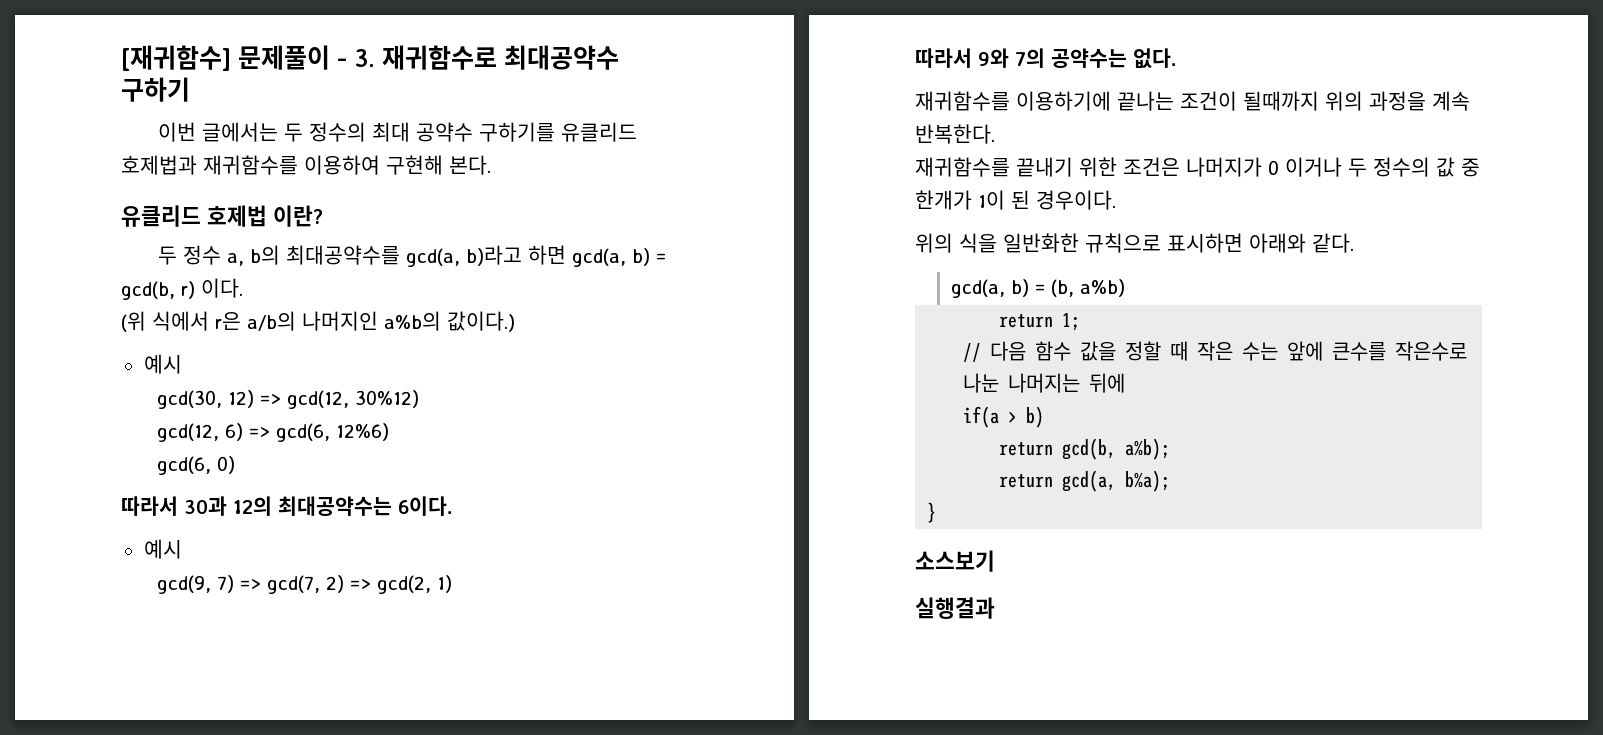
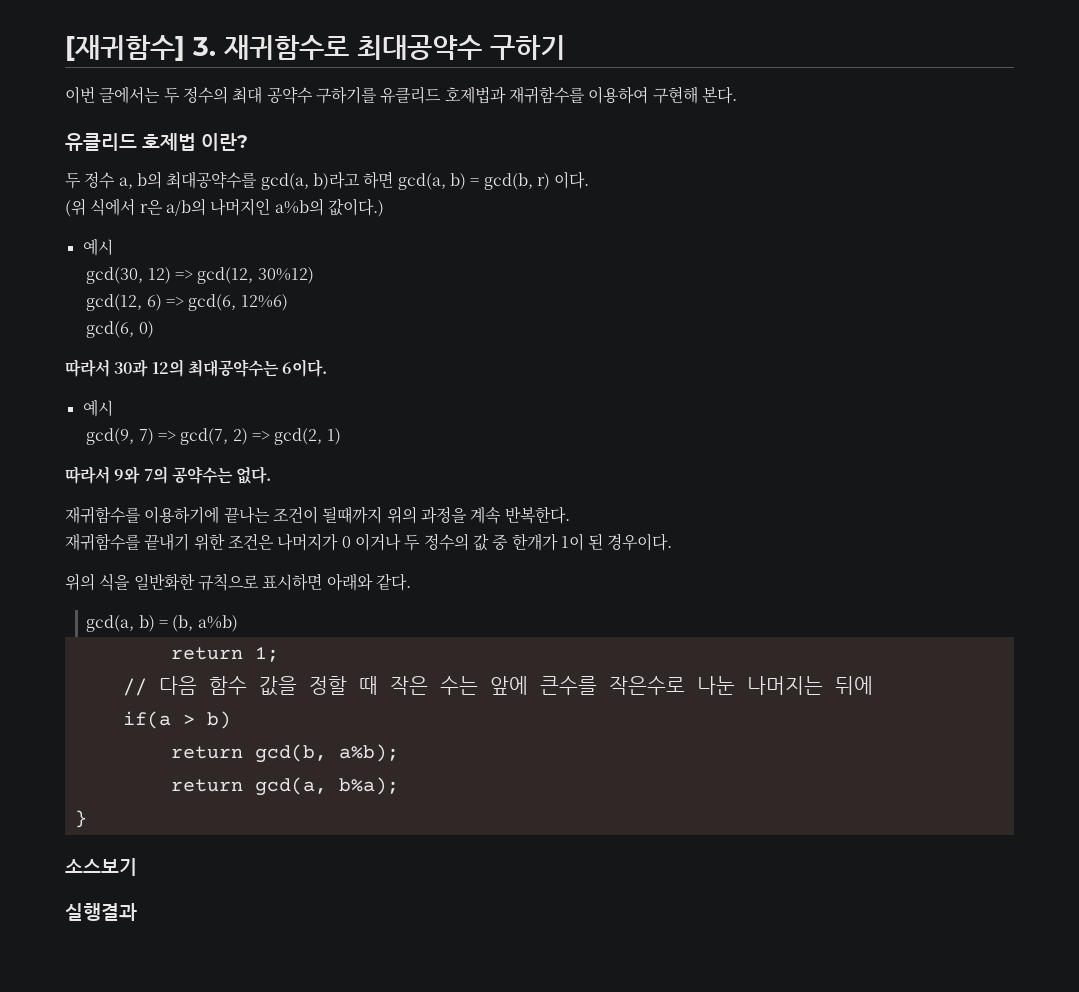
[238,45,347,70] 문제풀이 - -> (185, 48) none

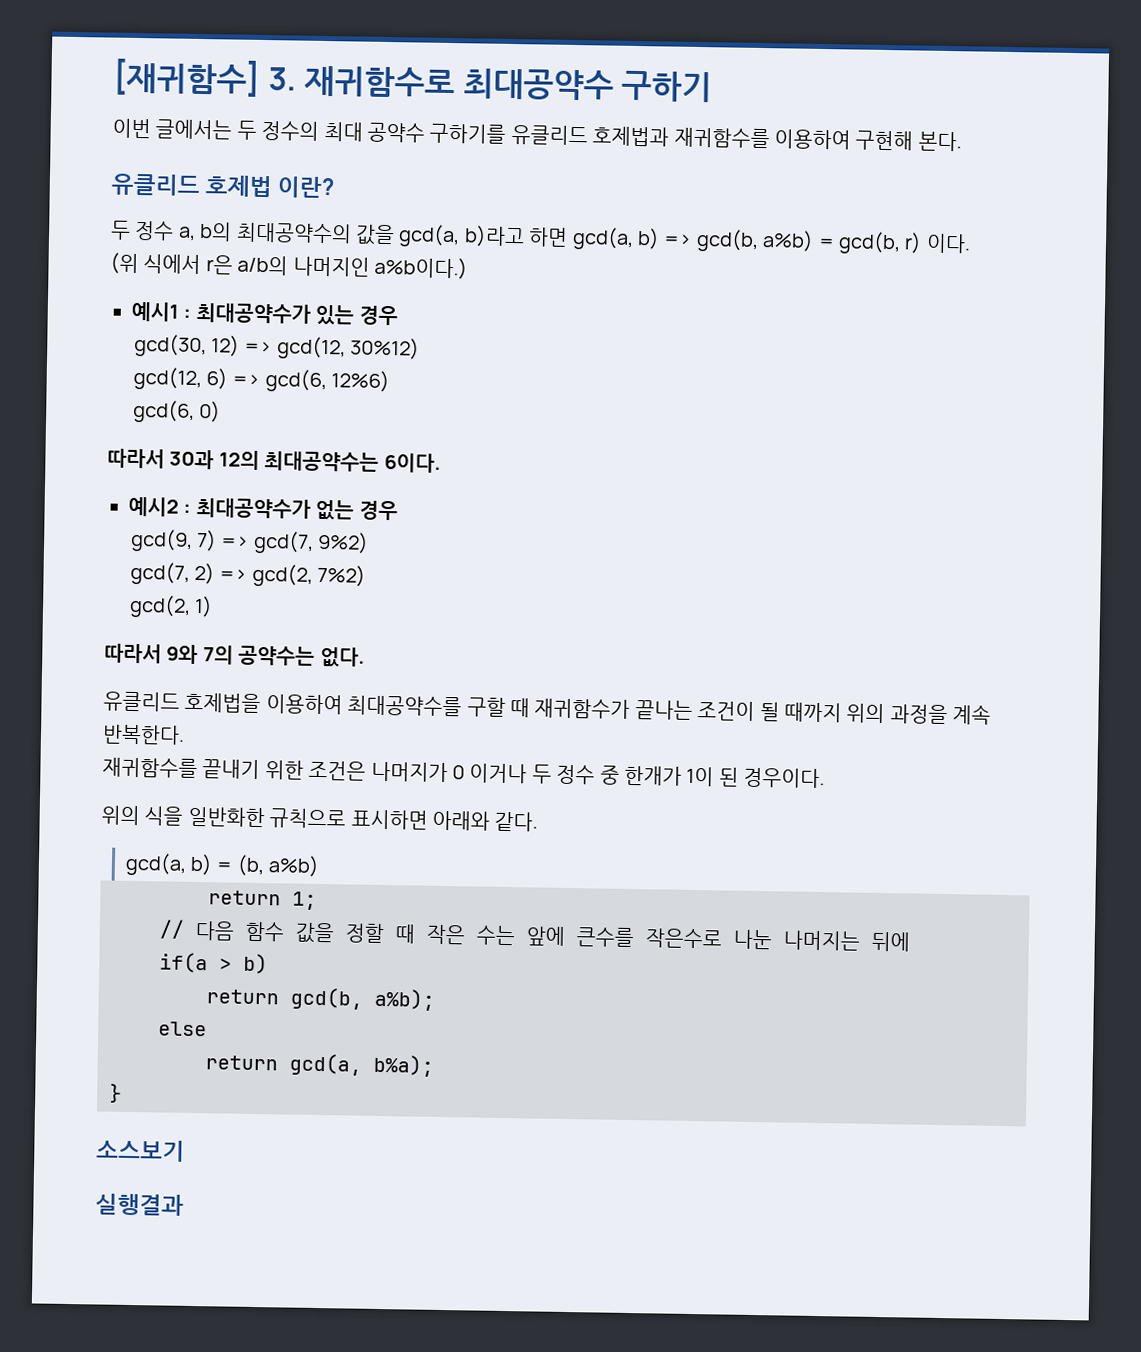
[166,171,258,189] 최대공약수를 -> [235,222,395,246] 최대공약수의 값을
(466, 181) none -> [663,228,815,252] => gcd(b, a%b)
[274,198,384,217] [82,239,113,256] a%b의 값이다.) // 예시 -> [374,256,468,280] [131,301,398,326] a%b이다.) // 예시1 : 최대공약수가 있는 경우
[82,400,113,417] 예시 -> [128,496,398,521] 예시2 : 최대공약수가 없는 경우
(229, 436) none -> [317,531,370,554] [129,561,190,585] 9%2) // gcd(7,
(323, 436) none -> [317,564,367,587] [128,594,191,618] 7%2) // gcd(2,
[65,506,383,524] 재귀함수를 이용하기에 끝나는 조건이 될때까지 -> [103,691,842,723] 유클리드 호제법을 이용하여 최대공약수를 구할 때 재귀함수가 끝나는 조건이 될 때까지
[423,533,489,551] 정수의 값 -> [556,764,596,785] 정수
(399, 753) none -> [158,1021,207,1037] // else

